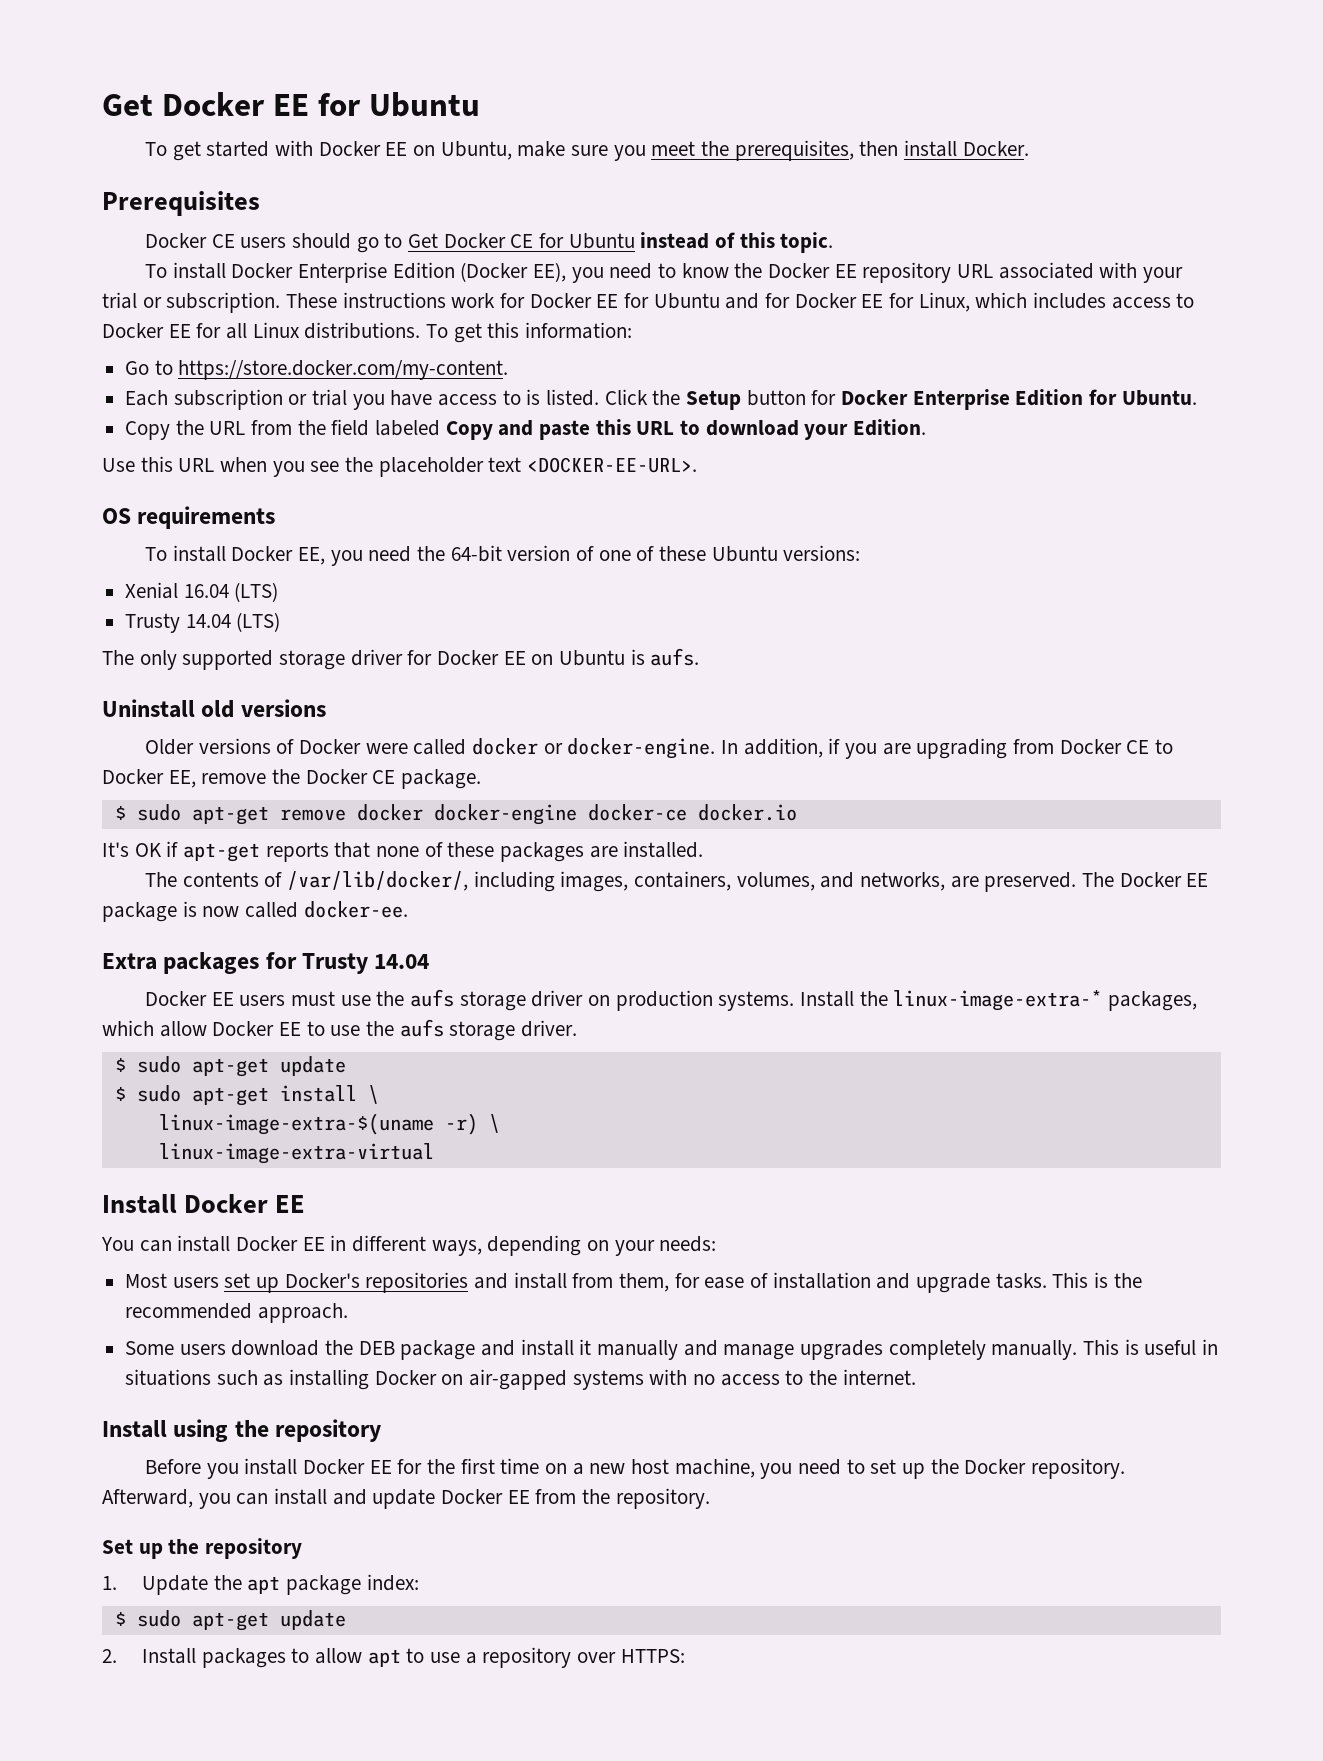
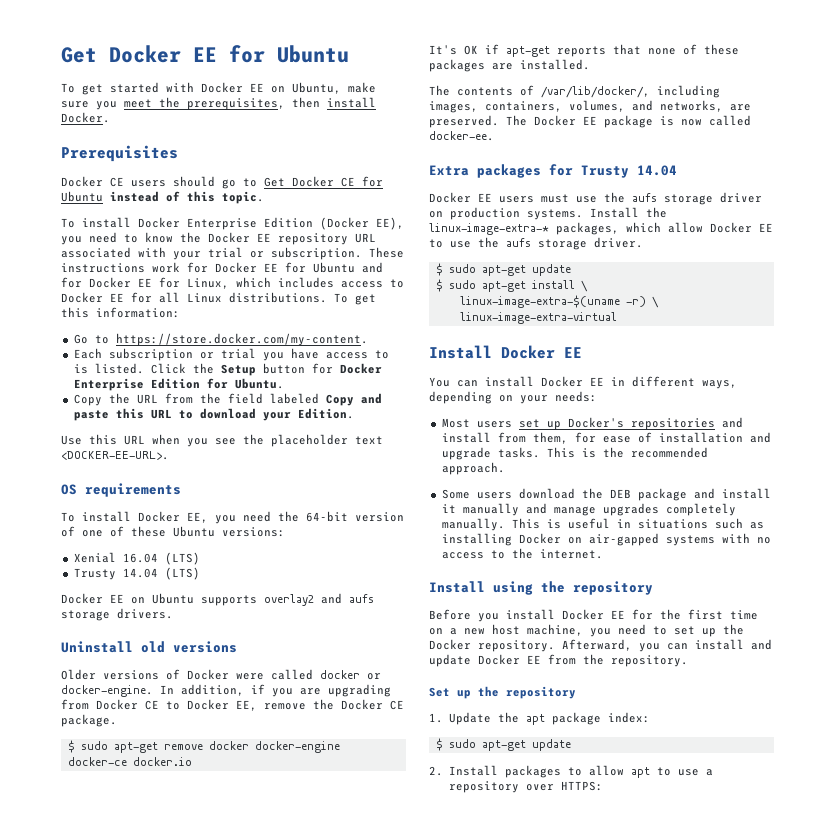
[102,648,700,670] The only supported storage driver for Docker EE on Ubuntu is aufs. -> [61,593,374,606] [61,608,173,621] Docker EE on Ubuntu supports overlay2 and aufs storage drivers.

